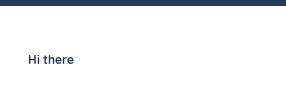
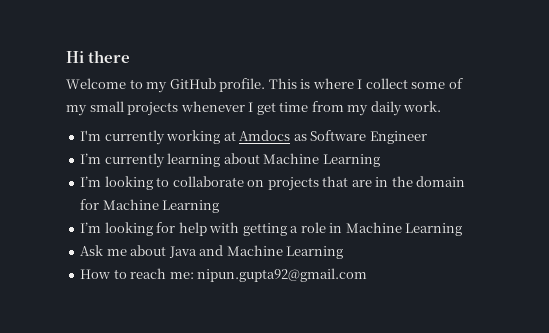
(75, 59) none -> [66,78,463,93] [66,101,442,116] [80,130,427,145] [80,153,380,168] [80,176,466,191] [80,199,220,213] [80,222,463,236] [80,245,344,259] [80,268,368,282] // Welcome to my GitHub profile. This is where I collect some of my small projects whenever I get time from my daily work. // I'm currently working at Amdocs as Software Engineer // I’m currently learning about Machine Learning // I’m looking to collaborate on projects that are in the domain for Machine Learning // I’m looking for help with getting a role in Machine Learning // Ask me about Java and Machine Learning // How to reach me: nipun.gupta92@gmail.com

